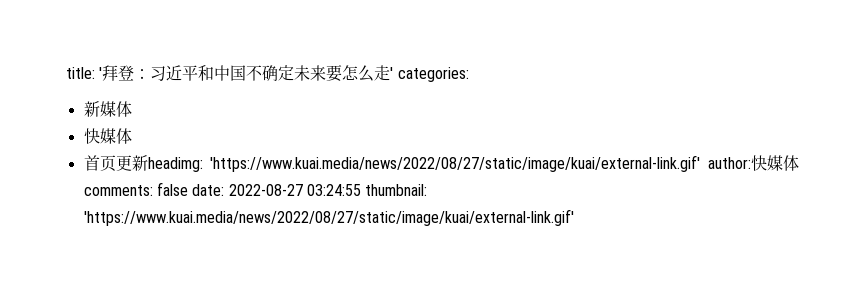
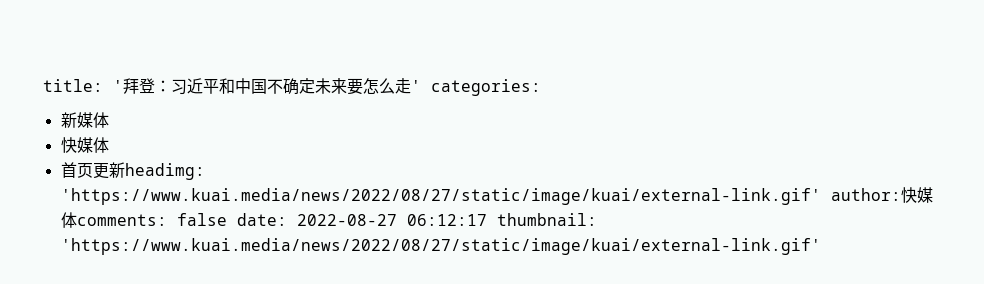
[306,184,361,196] 03:24:55 -> [406,214,487,226] 06:12:17

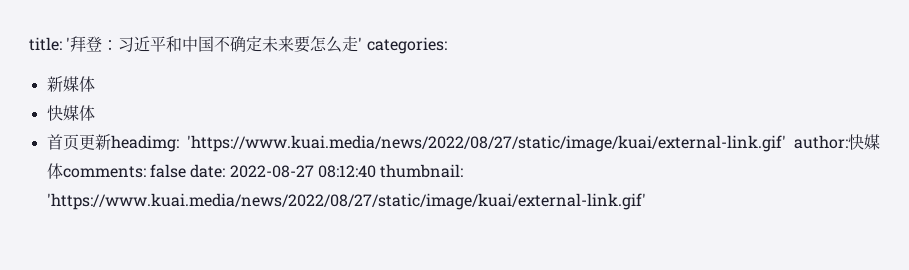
[406,214,487,226] 06:12:17 -> [317,165,376,178] 08:12:40

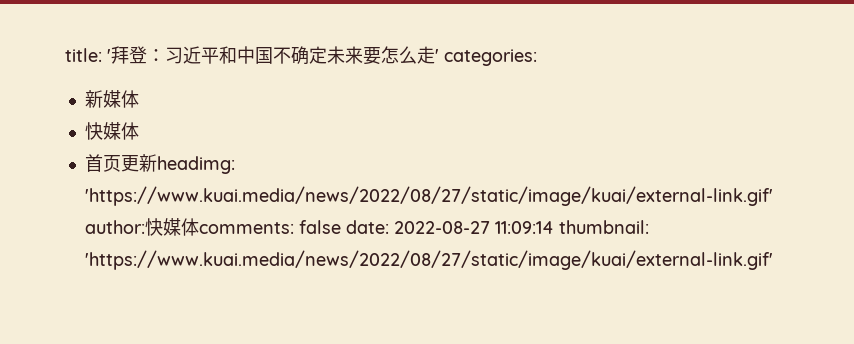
[317,165,376,178] 08:12:40 -> [494,221,554,234] 11:09:14

